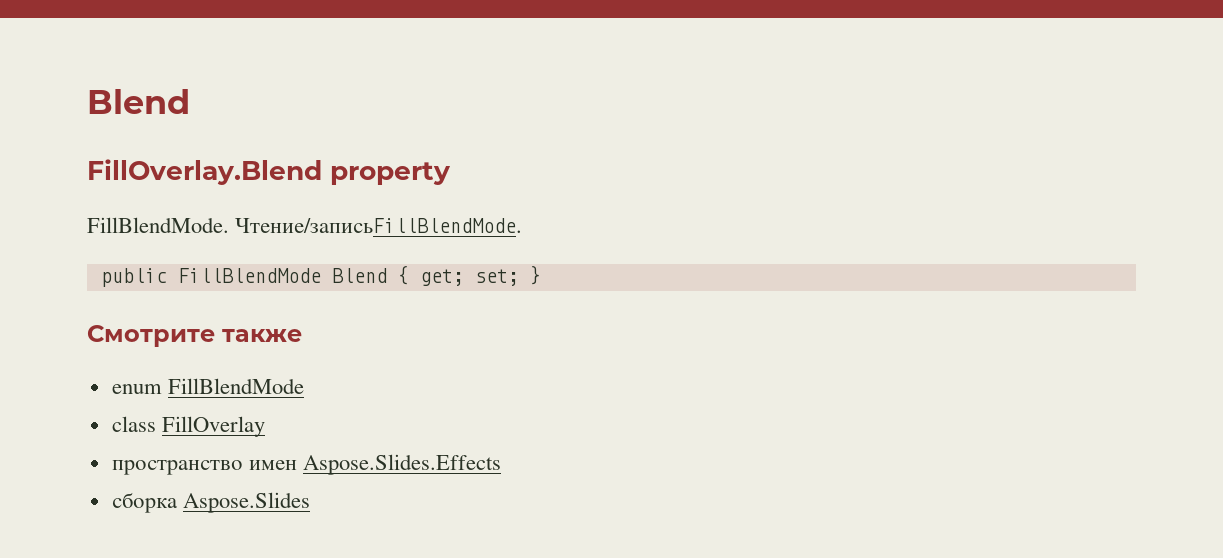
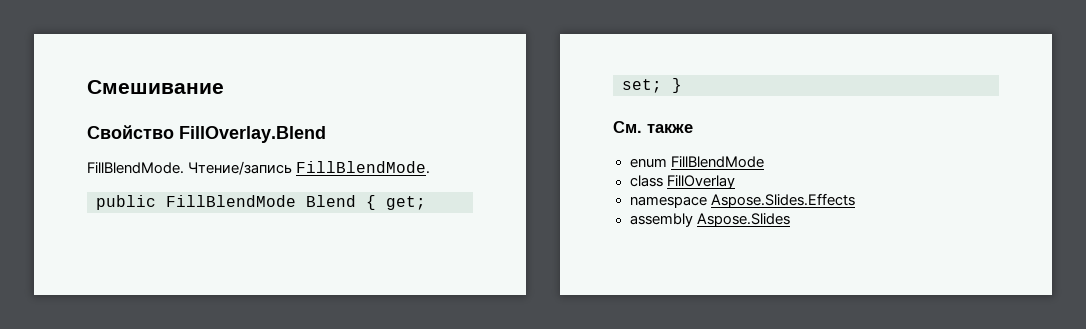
[87,89,190,114] Blend // -> [87,80,224,94] [87,125,174,139] Смешивание // Свойство
[330,162,451,185] [87,217,523,233] property // FillBlendMode. Чтение/записьFillBlendMode. -> [87,161,431,175] // FillBlendMode. Чтение/запись FillBlendMode.
[87,325,215,347] Смотрите -> [613,121,642,133] См.
[111,460,297,475] пространство имен -> [629,196,707,208] namespace
[111,492,178,513] сборка -> [629,213,693,227] assembly

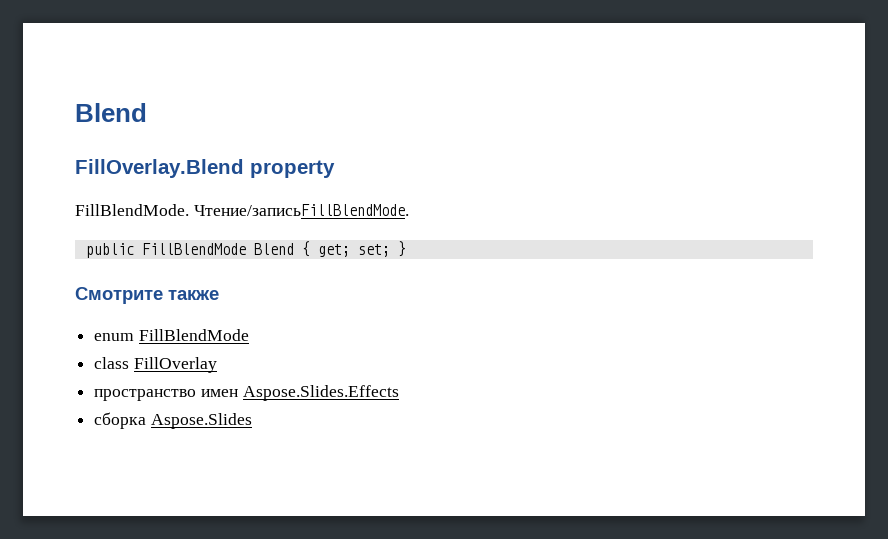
[87,80,224,94] [87,125,174,139] Смешивание // Свойство -> [75,103,147,122] Blend //
[87,161,431,175] // FillBlendMode. Чтение/запись FillBlendMode. -> [250,160,335,178] [75,204,409,216] property // FillBlendMode. Чтение/записьFillBlendMode.
[613,121,642,133] См. -> [75,287,163,304] Смотрите
[629,196,707,208] namespace -> [94,389,238,401] пространство имен
[629,213,693,227] assembly -> [94,412,147,429] сборка

